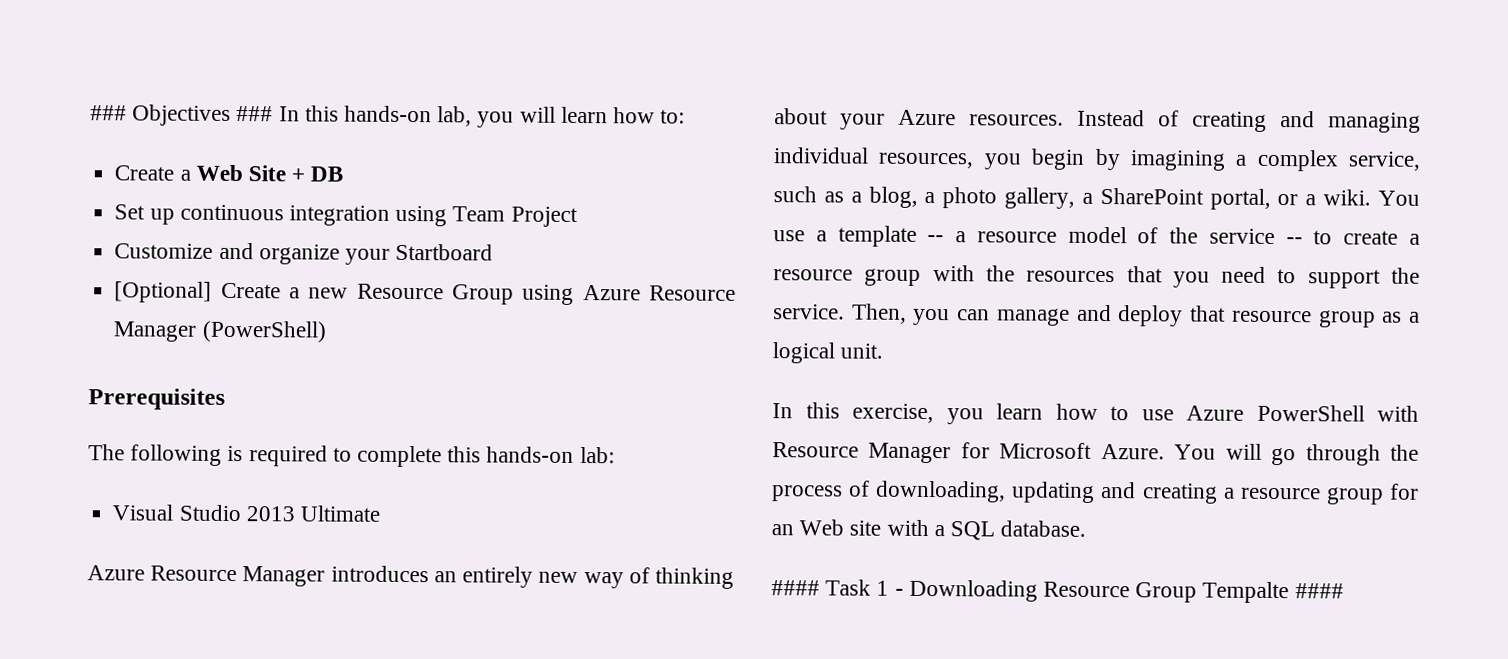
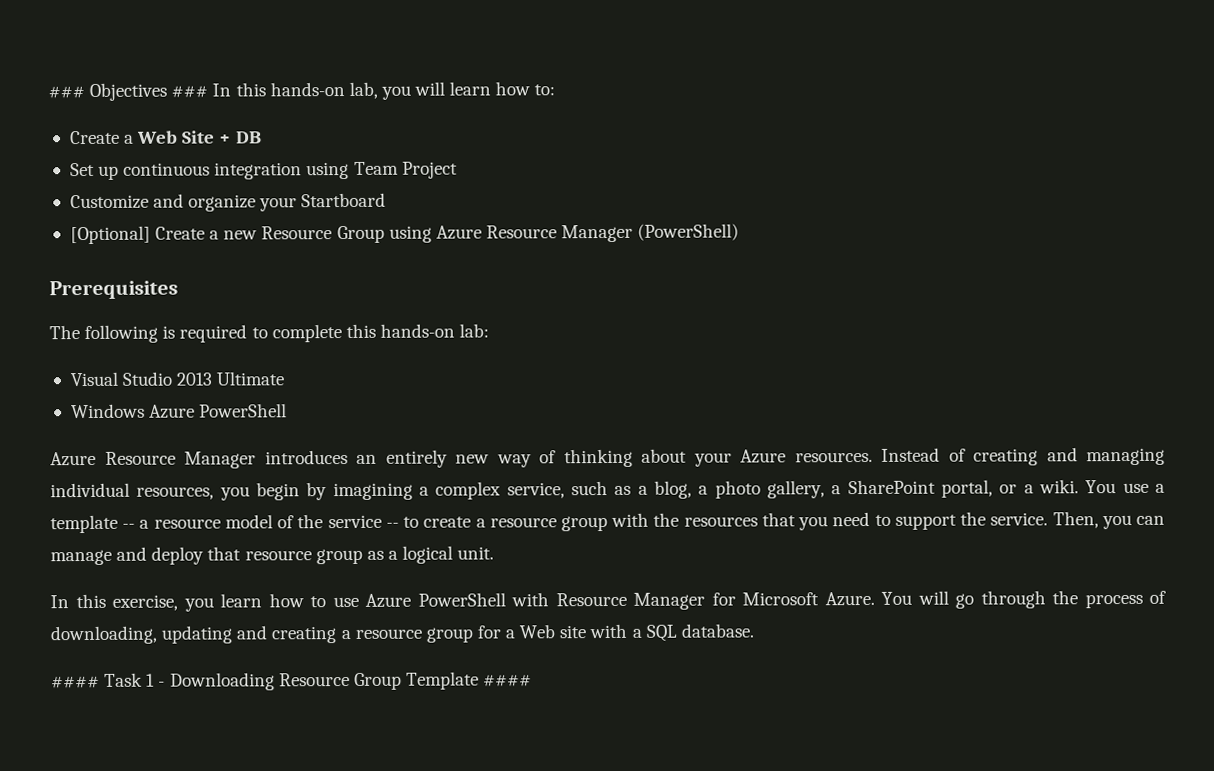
(380, 513) none -> [70,403,288,419] // Windows Azure PowerShell
[771,524,794,536] an -> [505,629,516,639] a
[1202,581,1290,604] Tempalte -> [405,671,479,690] Template

